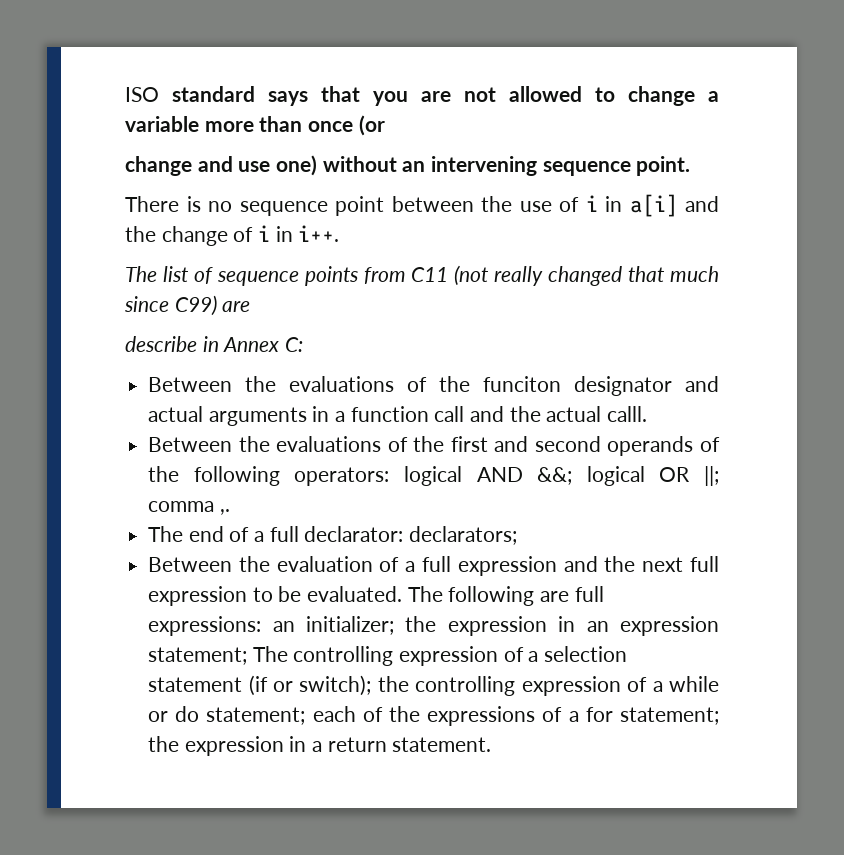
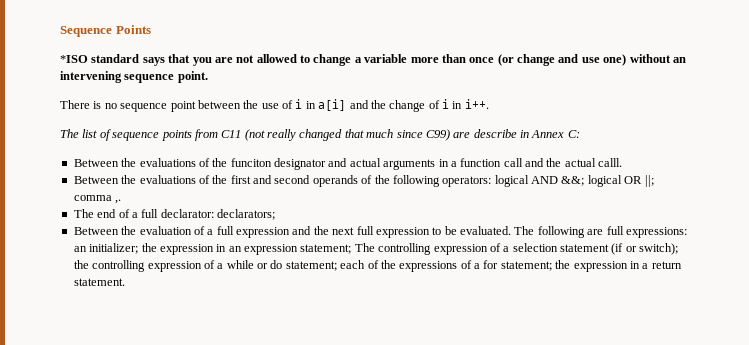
[125,87,159,102] ISO -> [60,25,151,37] [60,55,88,63] Sequence Points // *ISO
(385, 125) // -> (514, 60) none
(251, 306) // -> (471, 135) none

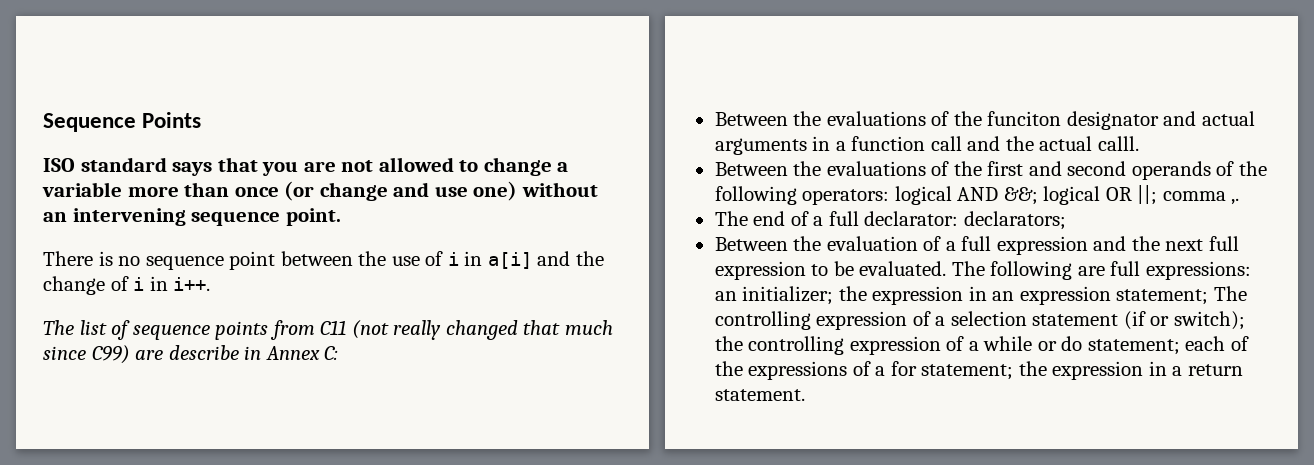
[60,55,88,63] *ISO -> [43,158,75,172] ISO

